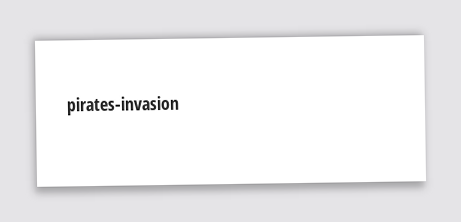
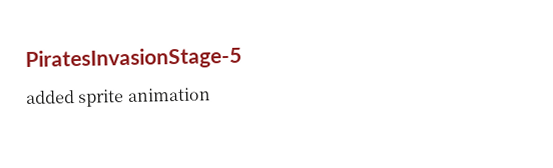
[66,95,180,116] pirates-invasion -> [25,46,242,72] [26,87,211,107] PiratesInvasionStage-5 // added sprite animation

